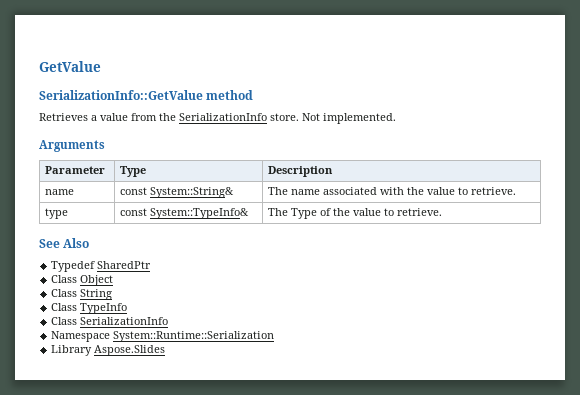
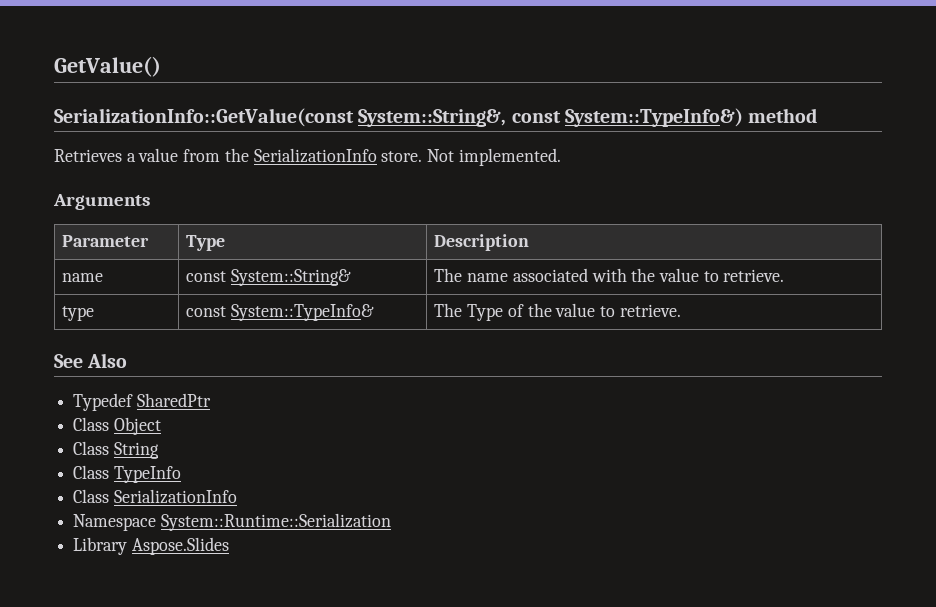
[39,61,101,72] [39,90,203,100] GetValue // SerializationInfo::GetValue -> [54,56,161,77] [54,108,743,127] GetValue() // SerializationInfo::GetValue(const System::String&, const System::TypeInfo&)

